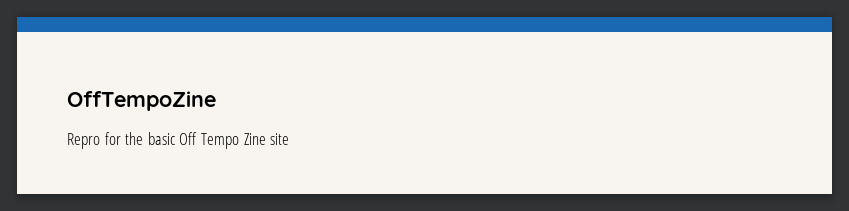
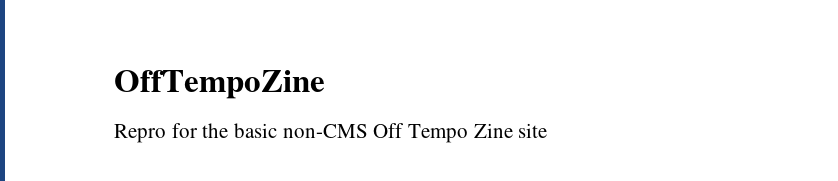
(175, 138) none -> [282,124,368,138] non-CMS

